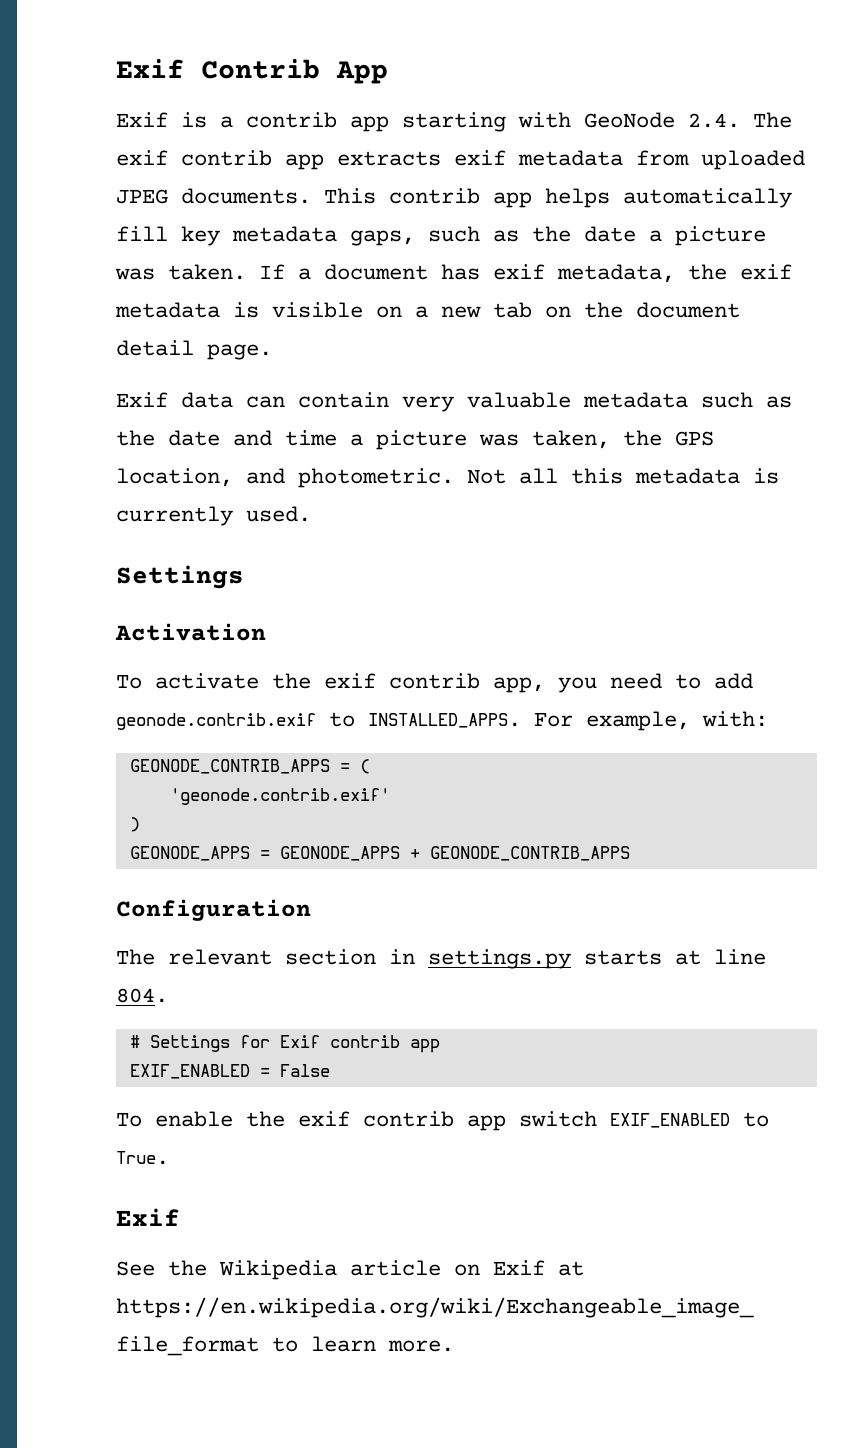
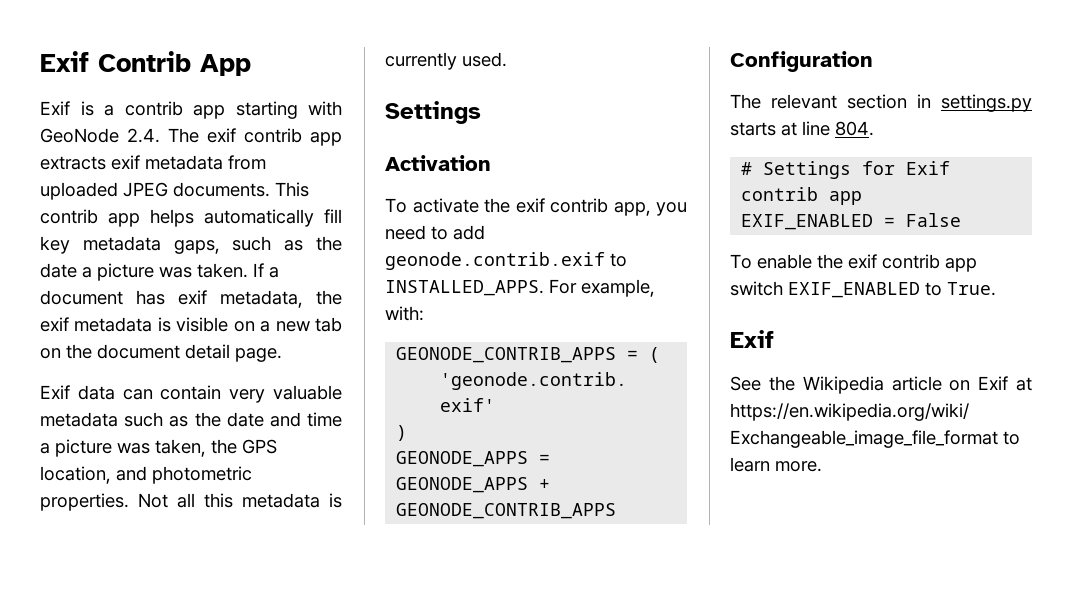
[298,468,454,488] photometric. -> [152,466,252,484] [40,493,129,511] photometric properties.

